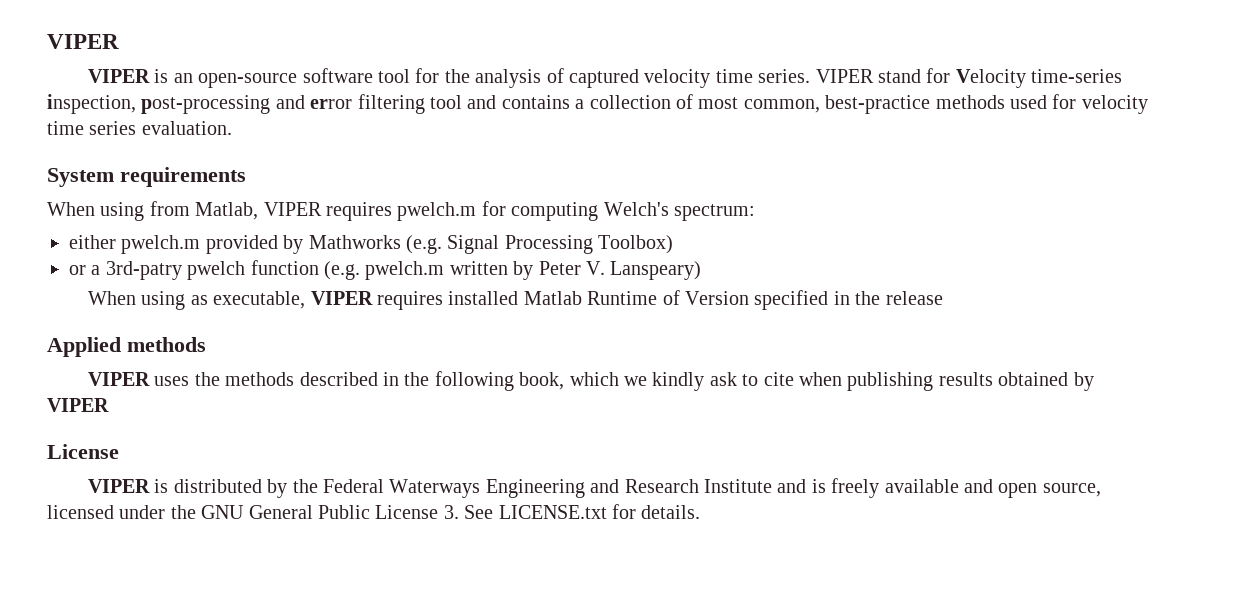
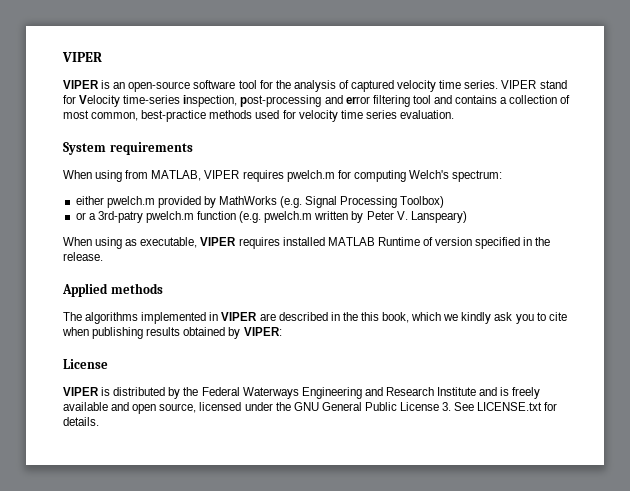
[195,202,259,220] Matlab, -> [151,170,202,181] MATLAB,
[308,235,401,249] Mathworks -> [219,196,278,205] MathWorks
[187,261,246,280] pwelch -> [145,211,194,223] pwelch.m
[523,291,582,305] Matlab -> [327,237,375,246] MATLAB
[685,291,750,305] Version -> [435,237,473,246] version
[885,291,943,305] release -> [63,252,103,261] release.
[88,372,295,386] VIPER uses the methods -> [63,312,276,324] The algorithms implemented in VIPER are
[434,371,514,391] following -> [360,312,379,321] this
(737, 379) none -> [515,314,534,324] you
[47,398,109,412] VIPER -> [243,327,282,336] VIPER:

